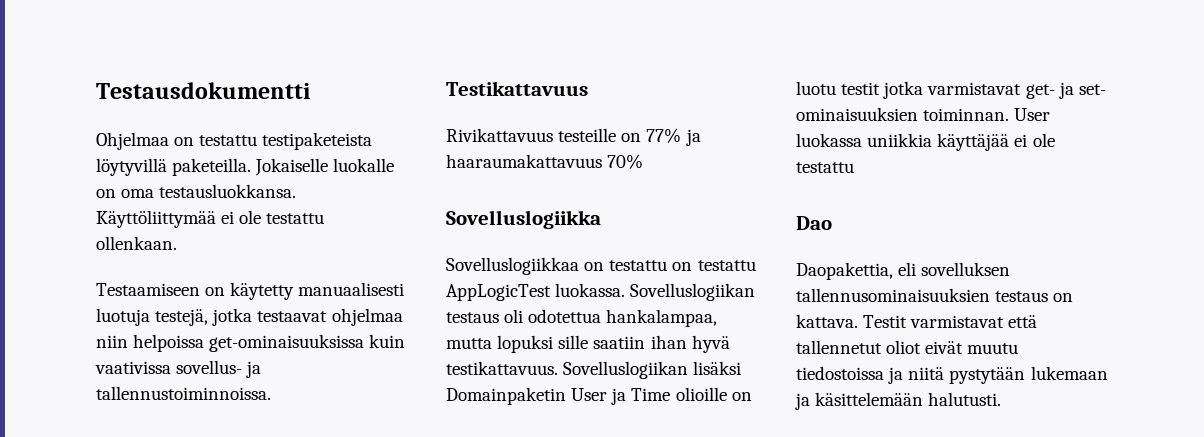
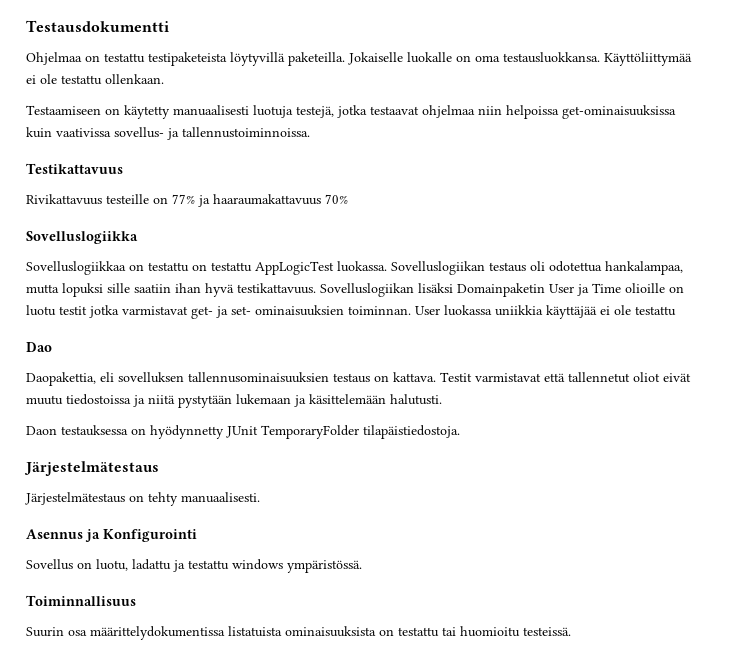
(1002, 399) none -> [26,425,460,439] [24,461,159,476] [25,492,260,506] [26,529,197,542] [26,559,362,573] [26,595,136,606] [26,626,571,640] // Daon testauksessa on hyödynnetty JUnit TemporaryFolder tilapäistiedostoja. // Järjestelmätestaus // Järjestelmätestaus on tehty manuaalisesti. // Asennus ja Konfigurointi // Sovellus on luotu, ladattu ja testattu windows ympäristössä. // Toiminnallisuus // Suurin osa määrittelydokumentissa listatuista ominaisuuksista on testattu tai huomioitu testeissä.

